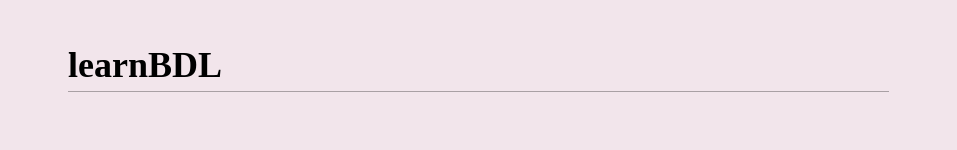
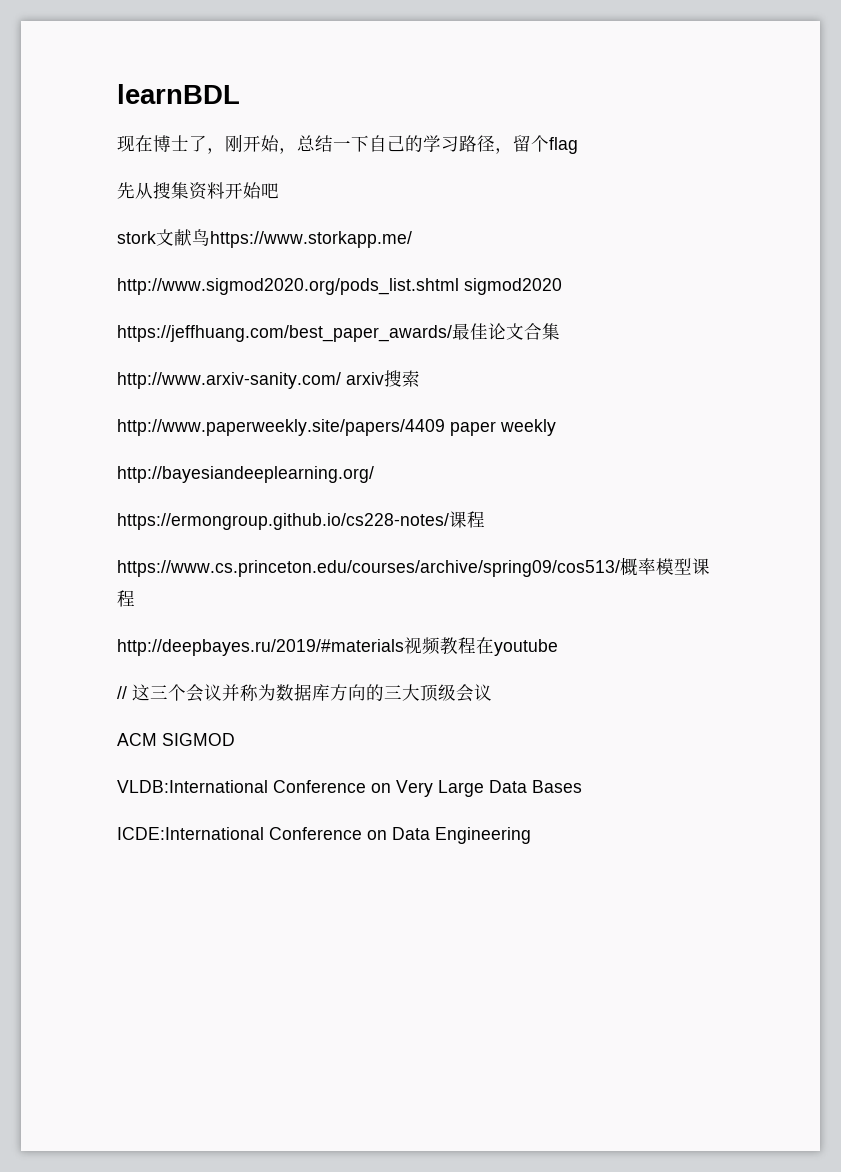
(222, 64) none -> [117,134,578,154] [117,182,279,200] [117,229,412,248] [117,278,562,295] [117,323,560,342] [117,370,420,389] [117,419,556,436] [117,466,374,483] [117,511,485,530] [117,557,710,577] [117,590,135,607] [117,637,558,656] [117,683,492,702] [117,733,235,746] [117,780,582,797] [117,827,531,844] // 现在博士了，刚开始，总结一下自己的学习路径，留个flag // 先从搜集资料开始吧 // stork文献鸟https://www.storkapp.me/ // http://www.sigmod2020.org/pods_list.shtml sigmod2020 // https://jeffhuang.com/best_paper_awards/最佳论文合集 // http://www.arxiv-sanity.com/ arxiv搜索 // http://www.paperweekly.site/papers/4409 paper weekly // http://bayesiandeeplearning.org/ // https://ermongroup.github.io/cs228-notes/课程 // https://www.cs.princeton.edu/courses/archive/spring09/cos513/概率模型课程 // http://deepbayes.ru/2019/#materials视频教程在youtube // // 这三个会议并称为数据库方向的三大顶级会议 // ACM SIGMOD // VLDB:International Conference on Very Large Data Bases // ICDE:International Conference on Data Engineering

